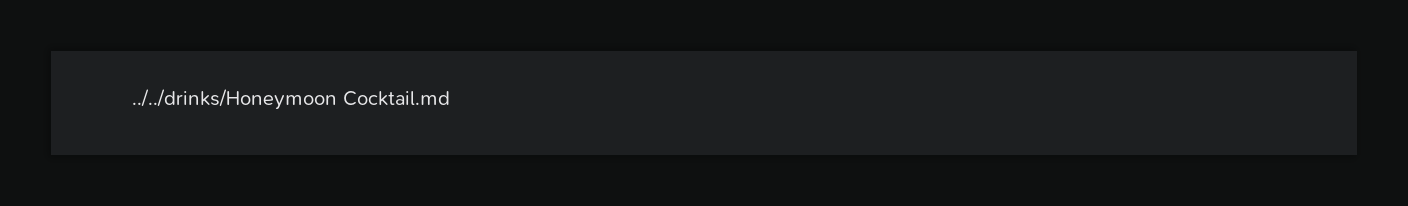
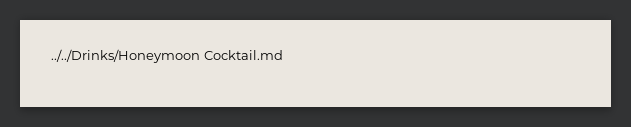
[132,89,337,110] ../../drinks/Honeymoon -> [51,49,200,63] ../../Drinks/Honeymoon

